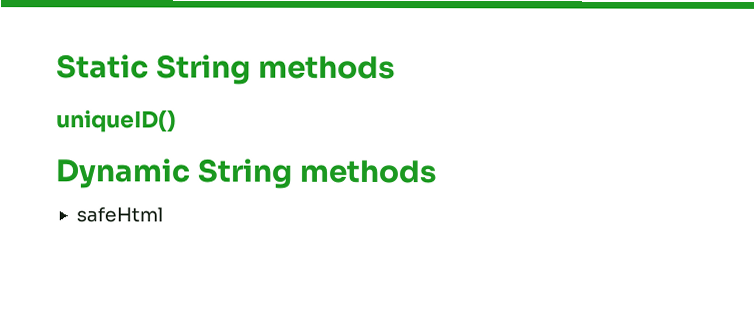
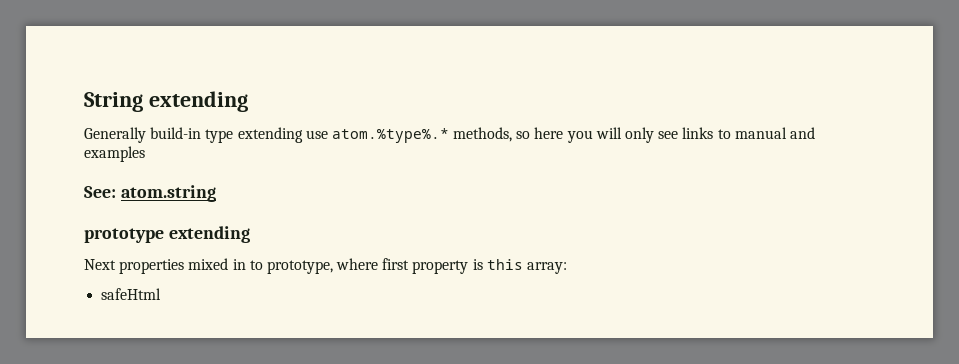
[56,54,395,85] [56,109,177,133] [55,158,436,189] Static String methods // uniqueID() // Dynamic String methods -> [84,91,248,112] [84,127,815,143] [84,146,145,162] [84,185,216,202] [84,226,250,243] [84,258,568,274] String extending // Generally build-in type extending use atom.%type%.* methods, so here you will only see links to manual and examples // See: atom.string // prototype extending // Next properties mixed in to prototype, where first property is this array:

